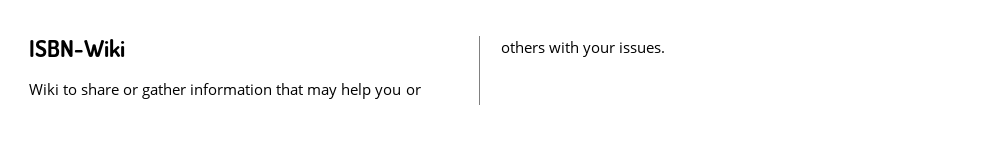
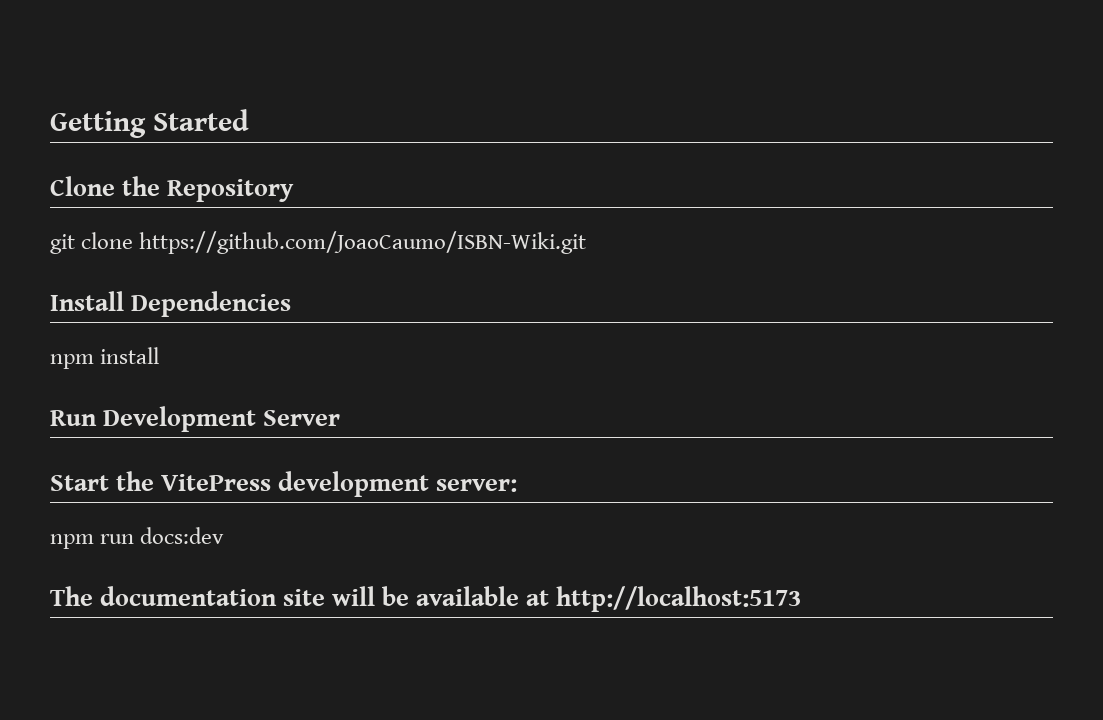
[29,39,125,57] [29,83,421,99] [501,41,666,57] ISBN-Wiki // Wiki to share or gather information that may help you or others with your issues. -> [50,109,249,138] [50,176,295,202] [50,231,587,254] [50,291,292,317] [50,347,160,369] [50,406,341,432] [50,471,518,497] [50,527,225,549] [50,586,802,612] Getting Started // Clone the Repository // git clone https://github.com/JoaoCaumo/ISBN-Wiki.git // Install Dependencies // npm install // Run Development Server // Start the VitePress development server: // npm run docs:dev // The documentation site will be available at http://localhost:5173

